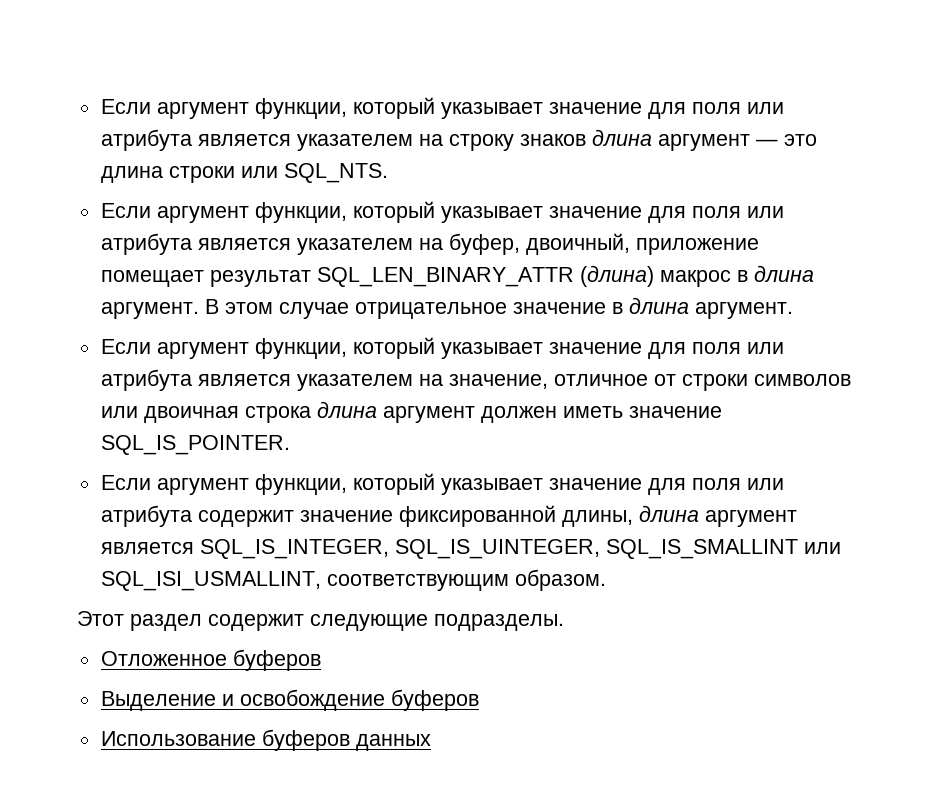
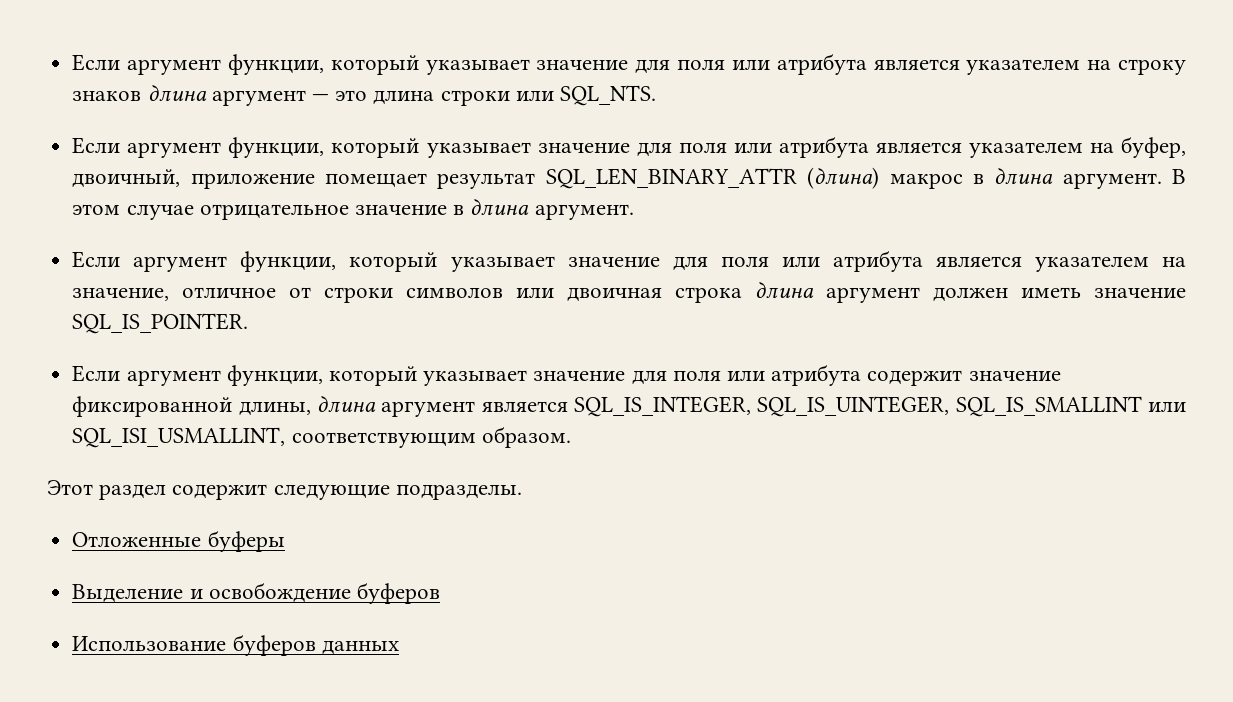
[100,649,321,671] Отложенное буферов -> [72,530,285,552] Отложенные буферы

